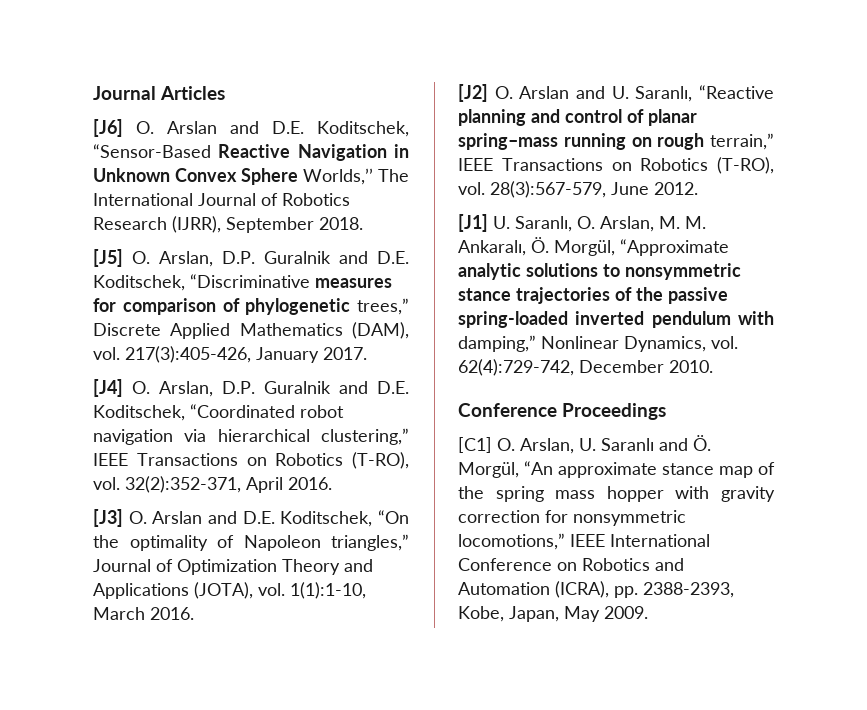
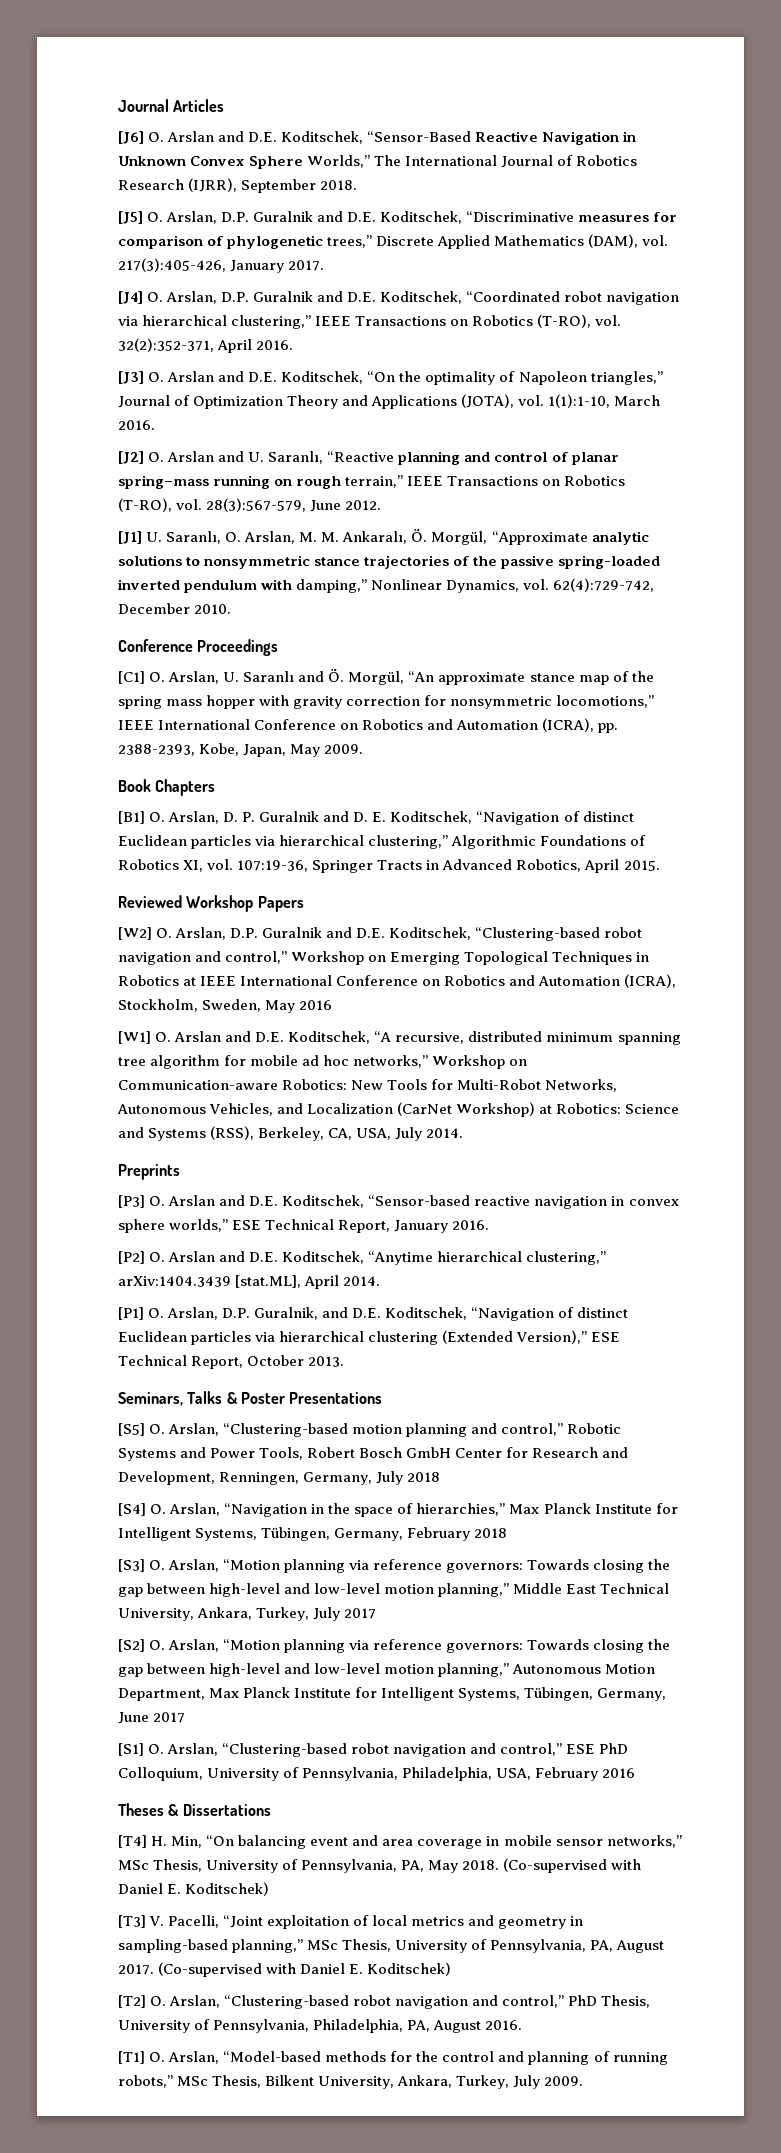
(648, 612) none -> [118,779,216,796] [118,811,634,825] [118,835,647,849] [118,859,660,873] [118,895,304,912] [118,927,643,941] [118,951,650,965] [118,974,677,988] [118,999,333,1013] [118,1031,681,1045] [118,1055,528,1069] [118,1079,618,1092] [117,1102,680,1117] [118,1126,464,1141] [118,1164,180,1180] [118,1195,679,1209] [118,1219,490,1233] [118,1251,607,1265] [118,1275,381,1289] [118,1307,629,1321] [118,1330,621,1345] [118,1355,345,1369] [118,1391,383,1406] [118,1423,622,1437] [118,1447,629,1461] [118,1471,441,1485] [118,1503,678,1517] [118,1527,508,1541] [118,1559,671,1573] [118,1583,670,1597] [118,1607,377,1621] [118,1639,671,1653] [118,1663,656,1677] [118,1687,667,1701] [118,1712,186,1724] [118,1743,629,1757] [118,1767,636,1781] [118,1803,271,1816] [118,1835,682,1849] [118,1858,642,1873] [118,1882,270,1896] [118,1915,584,1929] [118,1939,665,1953] [118,1962,452,1977] [118,1995,651,2009] [118,2019,523,2033] [118,2051,668,2065] [118,2075,584,2089] // Book Chapters // [B1] O. Arslan, D. P. Guralnik and D. E. Koditschek, “Navigation of distinct Euclidean particles via hierarchical clustering,” Algorithmic Foundations of Robotics XI, vol. 107:19-36, Springer Tracts in Advanced Robotics, April 2015. // Reviewed Workshop Papers // [W2] O. Arslan, D.P. Guralnik and D.E. Koditschek, “Clustering-based robot navigation and control,” Workshop on Emerging Topological Techniques in Robotics at IEEE International Conference on Robotics and Automation (ICRA), Stockholm, Sweden, May 2016 // [W1] O. Arslan and D.E. Koditschek, “A recursive, distributed minimum spanning tree algorithm for mobile ad hoc networks,” Workshop on Communication-aware Robotics: New Tools for Multi-Robot Networks, Autonomous Vehicles, and Localization (CarNet Workshop) at Robotics: Science and Systems (RSS), Berkeley, CA, USA, July 2014. // Preprints // [P3] O. Arslan and D.E. Koditschek, “Sensor-based reactive navigation in convex sphere worlds,” ESE Technical Report, January 2016. // [P2] O. Arslan and D.E. Koditschek, “Anytime hierarchical clustering,” arXiv:1404.3439 [stat.ML], April 2014. // [P1] O. Arslan, D.P. Guralnik, and D.E. Koditschek, “Navigation of distinct Euclidean particles via hierarchical clustering (Extended Version),” ESE Technical Report, October 2013. // Seminars, Talks & Poster Presentations // [S5] O. Arslan, “Clustering-based motion planning and control,’’ Robotic Systems and Power Tools, Robert Bosch GmbH Center for Research and Development, Renningen, Germany, July 2018 // [S4] O. Arslan, “Navigation in the space of hierarchies,” Max Planck Institute for Intelligent Systems, Tübingen, Germany, February 2018 // [S3] O. Arslan, “Motion planning via reference governors: Towards closing the gap between high-level and low-level motion planning,” Middle East Technical University, Ankara, Turkey, July 2017 // [S2] O. Arslan, “Motion planning via reference governors: Towards closing the gap between high-level and low-level motion planning,” Autonomous Motion Department, Max Planck Institute for Intelligent Systems, Tübingen, Germany, June 2017 // [S1] O. Arslan, “Clustering-based robot navigation and control,” ESE PhD Colloquium, University of Pennsylvania, Philadelphia, USA, February 2016 // Theses & Dissertations // [T4] H. Min, “On balancing event and area coverage in mobile sensor networks,” MSc Thesis, University of Pennsylvania, PA, May 2018. (Co-supervised with Daniel E. Koditschek) // [T3] V. Pacelli, “Joint exploitation of local metrics and geometry in sampling-based planning,” MSc Thesis, University of Pennsylvania, PA, August 2017. (Co-supervised with Daniel E. Koditschek) // [T2] O. Arslan, “Clustering-based robot navigation and control,” PhD Thesis, University of Pennsylvania, Philadelphia, PA, August 2016. // [T1] O. Arslan, “Model-based methods for the control and planning of running robots,” MSc Thesis, Bilkent University, Ankara, Turkey, July 2009.

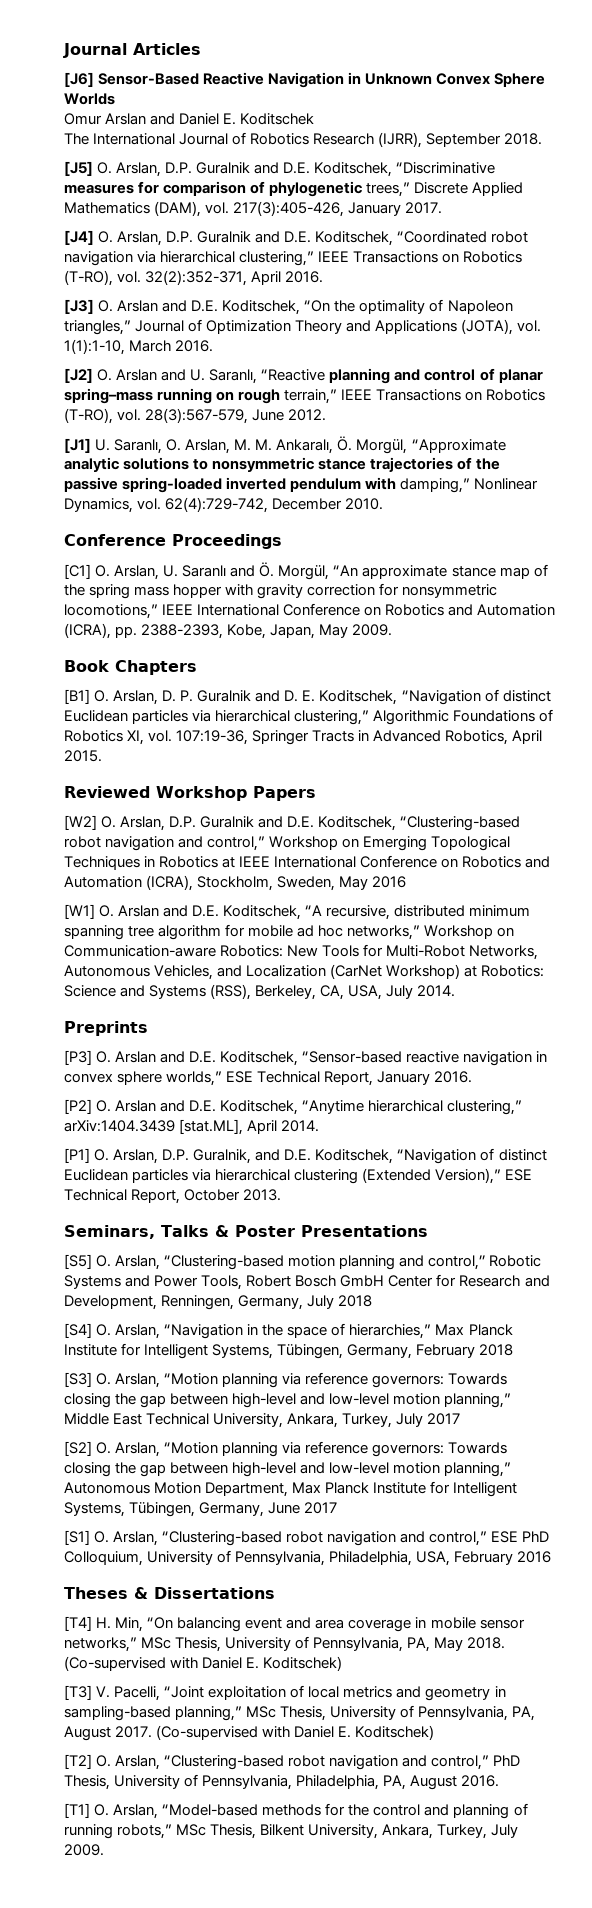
[148,131,472,144] O. Arslan and D.E. Koditschek, “Sensor-Based -> [98,73,200,85] Sensor-Based
[307,155,371,168] Worlds,’’ -> [64,93,115,105] [64,113,315,125] Worlds // Omur Arslan and Daniel E. Koditschek //

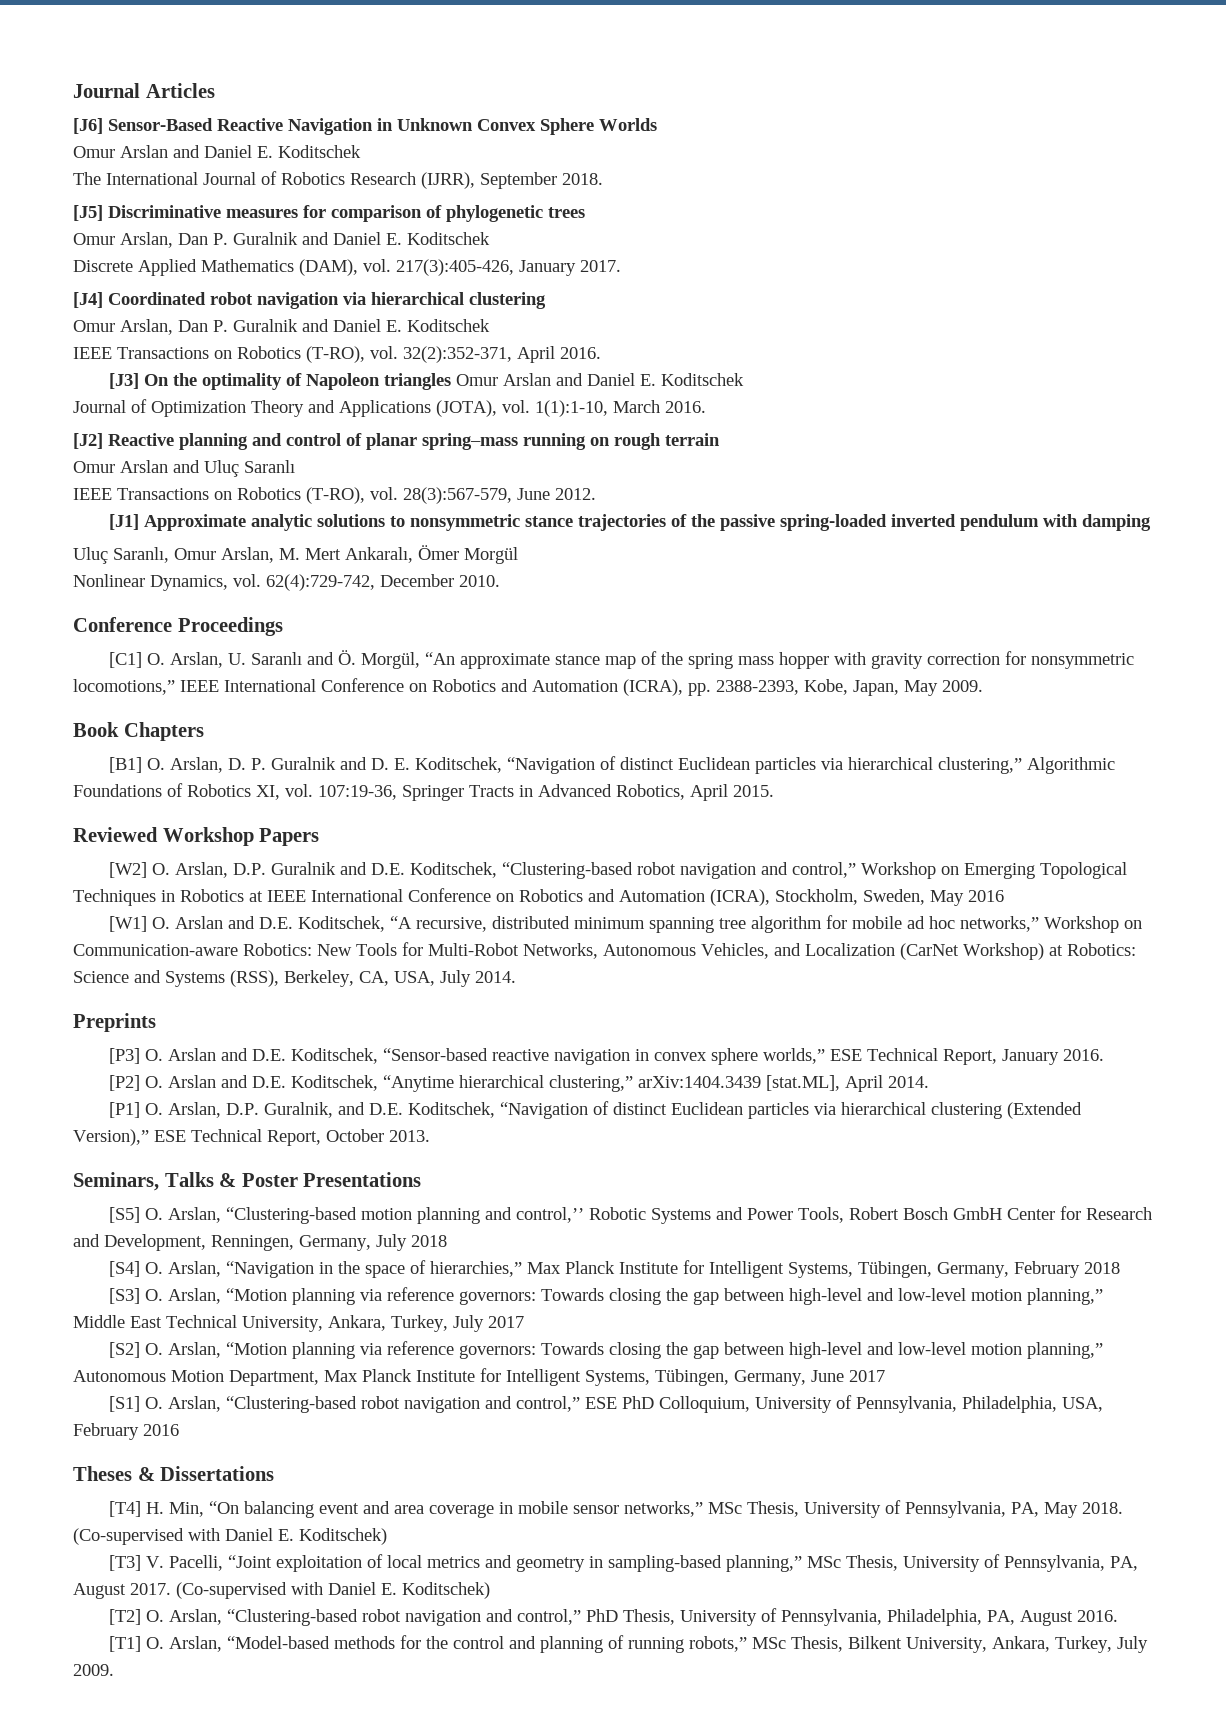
[97,162,496,177] O. Arslan, D.P. Guralnik and D.E. Koditschek, “Discriminative -> [108,205,221,218] Discriminative
[366,182,411,197] trees,” -> [548,207,585,218] [73,232,490,248] trees // Omur Arslan, Dan P. Guralnik and Daniel E. Koditschek //
[98,231,529,246] [64,251,315,266] O. Arslan, D.P. Guralnik and D.E. Koditschek, “Coordinated robot navigation via hierarchical clustering,” -> [108,292,546,309] [73,319,490,335] Coordinated robot navigation via hierarchical clustering // Omur Arslan, Dan P. Guralnik and Daniel E. Koditschek //
[98,299,513,315] [64,320,131,335] O. Arslan and D.E. Koditschek, “On the optimality of Napoleon triangles,” -> [143,373,744,390] On the optimality of Napoleon triangles Omur Arslan and Daniel E. Koditschek //
[97,369,326,384] O. Arslan and U. Saranlı, “Reactive -> [108,433,174,446] Reactive
[284,389,338,404] terrain,” -> [665,433,720,446] [73,460,295,477] terrain // Omur Arslan and Uluç Saranlı //
[95,436,506,454] U. Saranlı, O. Arslan, M. M. Ankaralı, Ö. Morgül, “Approximate -> [143,514,246,531] Approximate
[400,478,471,493] damping,” -> [1081,514,1151,531] [73,545,518,564] damping // Uluç Saranlı, Omur Arslan, M. Mert Ankaralı, Ömer Morgül //

